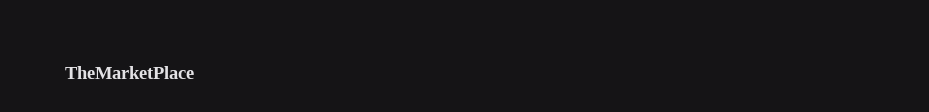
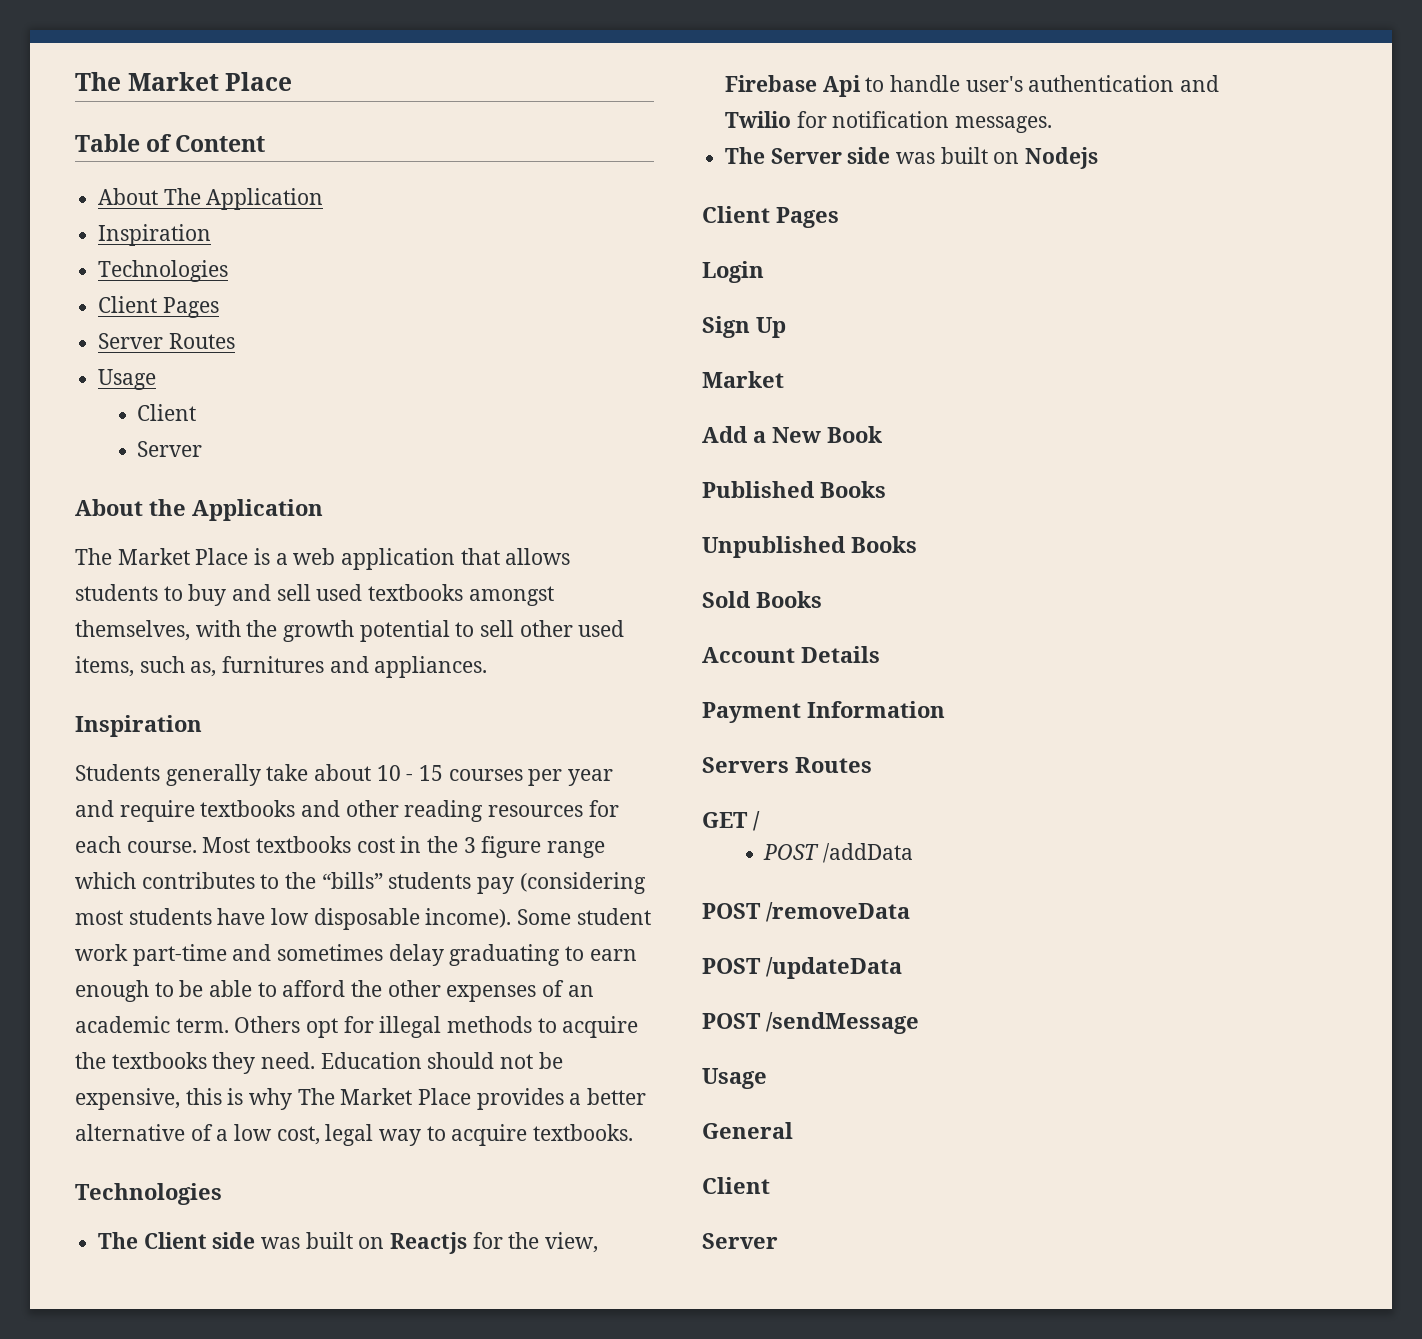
[65,66,194,79] TheMarketPlace -> [75,72,293,91] [75,134,266,152] [98,188,324,210] [98,224,212,246] [98,260,229,282] [98,296,219,318] [98,333,235,349] [98,369,157,390] [137,404,197,421] [137,441,203,457] [75,499,323,521] [75,548,571,570] [75,584,554,606] [75,620,625,642] [75,656,488,678] [75,715,202,737] [75,764,614,786] [75,800,619,822] [75,836,606,858] [75,872,646,894] [75,908,651,930] [75,944,637,966] [75,980,594,1002] [75,1016,639,1038] [75,1052,563,1074] [75,1088,647,1110] [75,1124,634,1146] [75,1183,222,1205] [98,1232,599,1254] [725,75,1220,97] [725,111,1053,133] [725,147,1099,169] [702,206,839,228] [702,261,764,283] [702,316,786,338] [702,371,784,388] [702,426,882,443] [702,481,886,498] [702,536,917,558] [702,591,822,608] [702,646,880,663] [702,701,945,723] [702,757,872,773] [702,811,760,831] [763,843,914,863] [702,902,910,922] [702,957,902,979] [702,1012,919,1034] [702,1068,767,1089] [702,1122,793,1139] [702,1177,770,1194] [702,1233,778,1249] The Market Place // Table of Content // About The Application // Inspiration // Technologies // Client Pages // Server Routes // Usage // Client // Server // About the Application // The Market Place is a web application that allows students to buy and sell used textbooks amongst themselves, with the growth potential to sell other used items, such as, furnitures and appliances. // Inspiration // Students generally take about 10 - 15 courses per year and require textbooks and other reading resources for each course. Most textbooks cost in the 3 figure range which contributes to the “bills” students pay (considering most students have low disposable income). Some student work part-time and sometimes delay graduating to earn enough to be able to afford the other expenses of an academic term. Others opt for illegal methods to acquire the textbooks they need. Education should not be expensive, this is why The Market Place provides a better alternative of a low cost, legal way to acquire textbooks. // Technologies // The Client side was built on Reactjs for the view, Firebase Api to handle user's authentication and Twilio for notification messages. // The Server side was built on Nodejs // Client Pages // Login // Sign Up // Market // Add a New Book // Published Books // Unpublished Books // Sold Books // Account Details // Payment Information // Servers Routes // GET / // POST /addData // POST /removeData // POST /updateData // POST /sendMessage // Usage // General // Client // Server

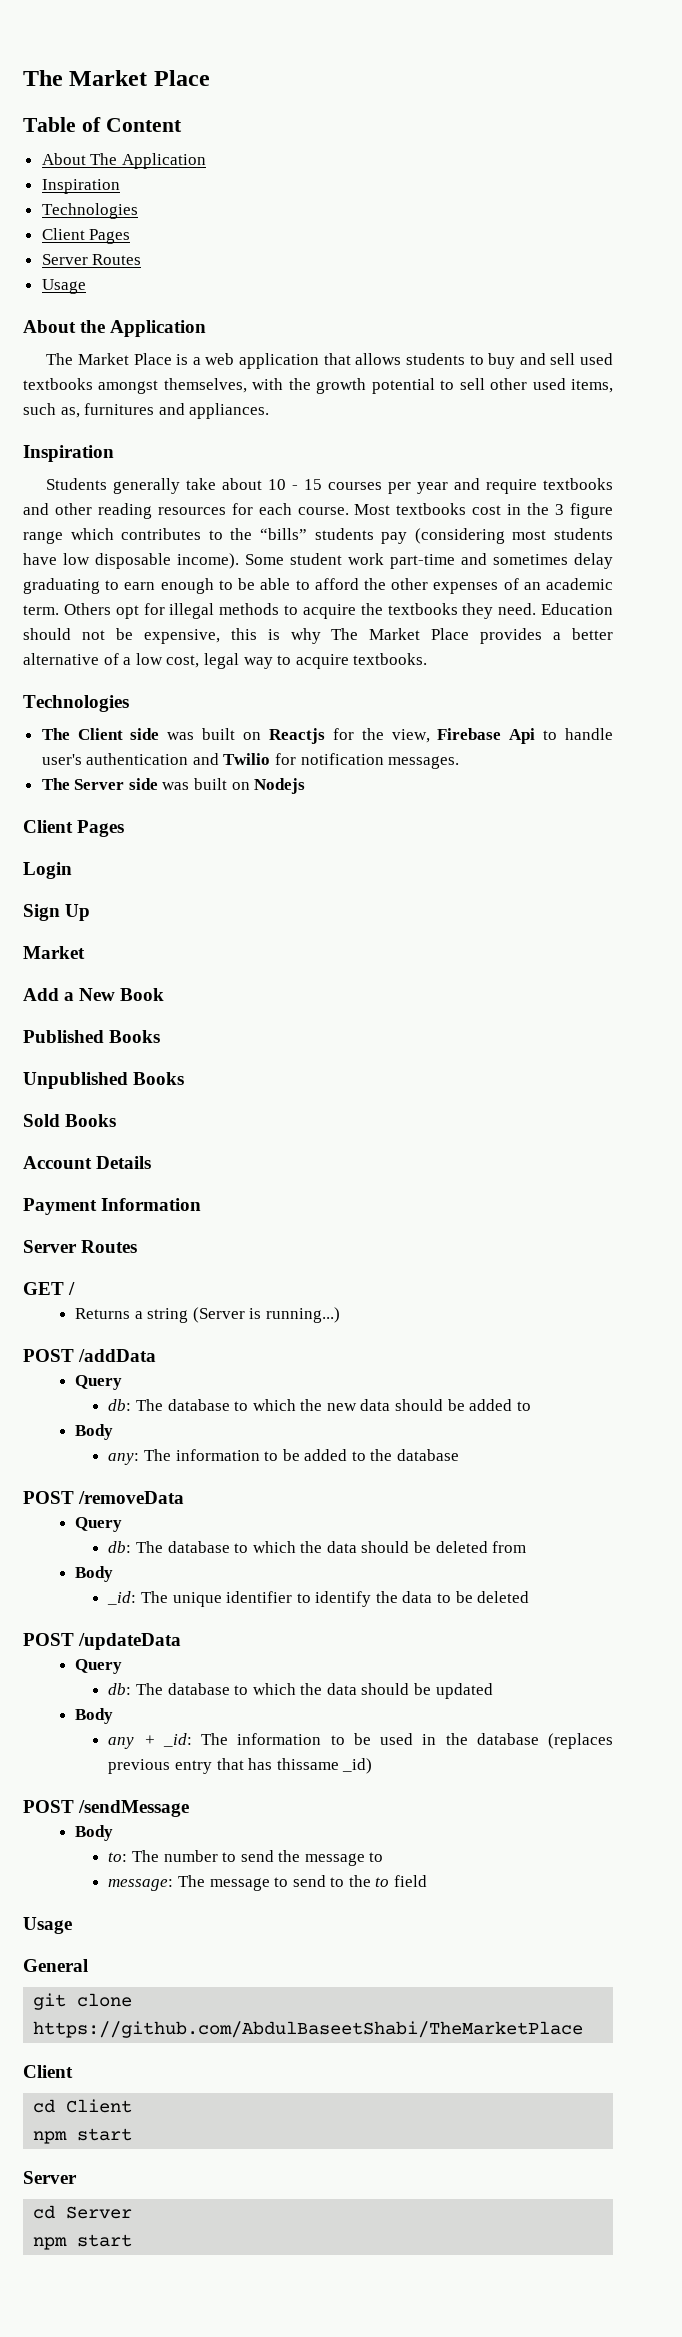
[137,404,197,421] [137,441,203,457] // Client // Server -> (86, 286) none
[702,757,789,773] Servers -> [23,1240,77,1253] Server
[763,843,914,863] [702,902,910,922] [702,957,902,979] [702,1012,919,1034] [702,1068,767,1089] [702,1122,793,1139] [702,1177,770,1194] [702,1233,778,1249] POST /addData // POST /removeData // POST /updateData // POST /sendMessage // Usage // General // Client // Server -> [75,1307,340,1323] [23,1349,157,1362] [75,1375,123,1390] [108,1399,531,1411] [75,1424,114,1440] [108,1449,460,1465] [23,1491,185,1504] [75,1517,123,1532] [108,1541,527,1553] [75,1566,114,1582] [107,1591,530,1607] [23,1633,182,1650] [75,1659,123,1674] [108,1683,493,1699] [75,1708,114,1724] [108,1733,613,1749] [108,1758,373,1774] [23,1800,190,1817] [75,1825,114,1841] [108,1850,384,1866] [108,1875,428,1891] [23,1917,72,1934] [23,1959,88,1972] [33,1993,133,2010] [33,2021,584,2038] [23,2065,73,2078] [33,2099,133,2113] [33,2128,133,2144] [23,2171,77,2184] [33,2205,133,2219] [33,2234,133,2250] Returns a string (Server is running...) // POST /addData // Query // db: The database to which the new data should be added to // Body // any: The information to be added to the database // POST /removeData // Query // db: The database to which the data should be deleted from // Body // _id: The unique identifier to identify the data to be deleted // POST /updateData // Query // db: The database to which the data should be updated // Body // any + _id: The information to be used in the database (replaces previous entry that has thissame _id) // POST /sendMessage // Body // to: The number to send the message to // message: The message to send to the to field // Usage // General // git clone https://github.com/AbdulBaseetShabi/TheMarketPlace // Client // cd Client // npm start // Server // cd Server // npm start

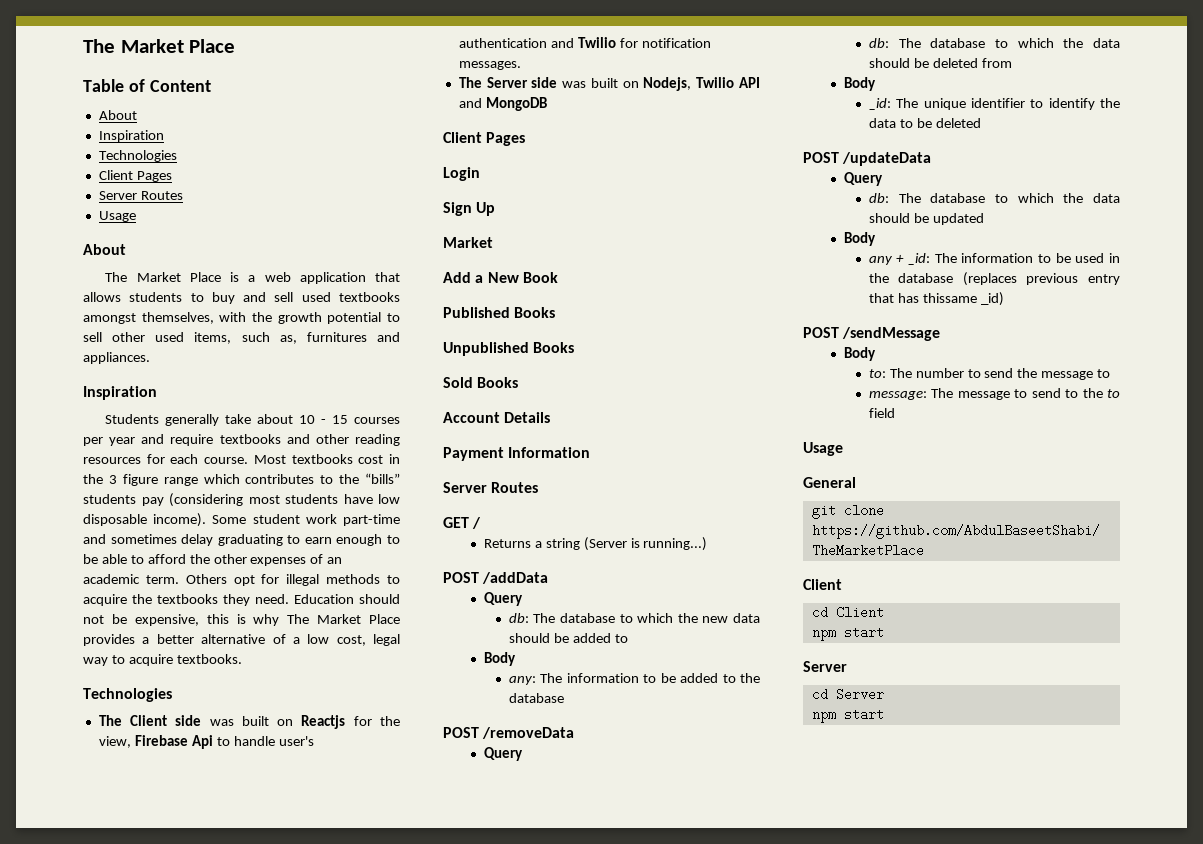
[90,153,206,169] The Application -> (137, 115) none
[80,320,207,337] the Application -> (126, 249) none
[254,778,306,794] Nodejs -> [643,77,760,91] [458,97,547,111] Nodejs, Twilio API and MongoDB

